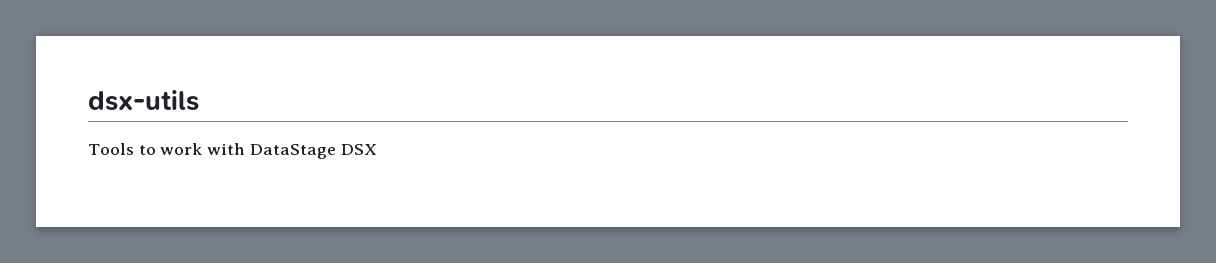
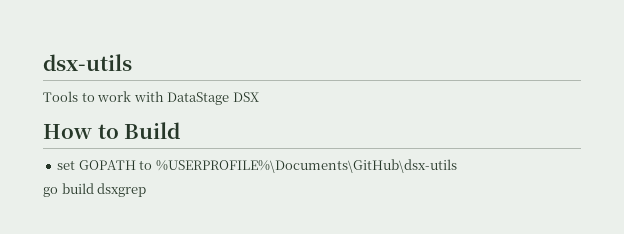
(377, 149) none -> [43,122,181,139] [57,159,457,173] [43,183,147,197] // How to Build // set GOPATH to %USERPROFILE%\Documents\GitHub\dsx-utils // go build dsxgrep

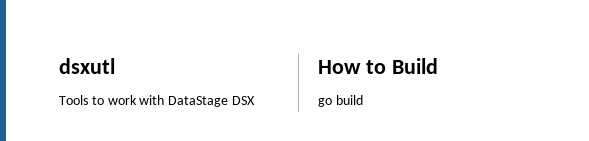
[43,54,132,71] dsx-utils -> [59,58,115,74] dsxutl
[57,159,457,173] // set GOPATH to %USERPROFILE%\Documents\GitHub\dsx-utils -> (438, 66) none
[97,183,147,197] dsxgrep -> (363, 100) none

